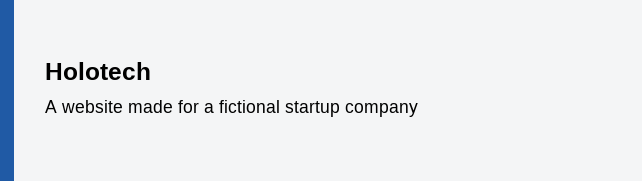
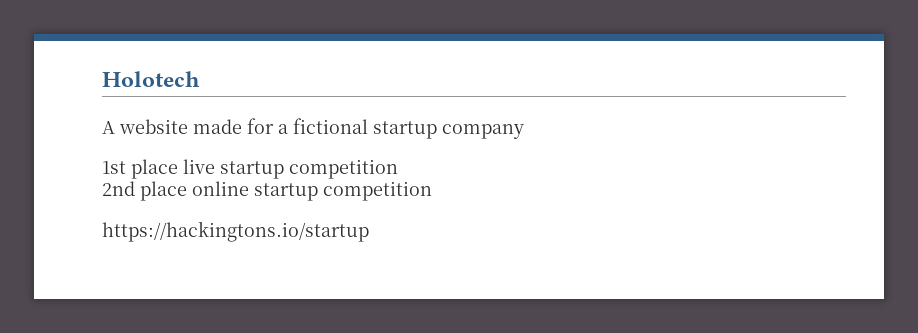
(418, 110) none -> [102,159,398,179] [102,181,432,201] [102,221,369,242] // 1st place live startup competition // 2nd place online startup competition // https://hackingtons.io/startup

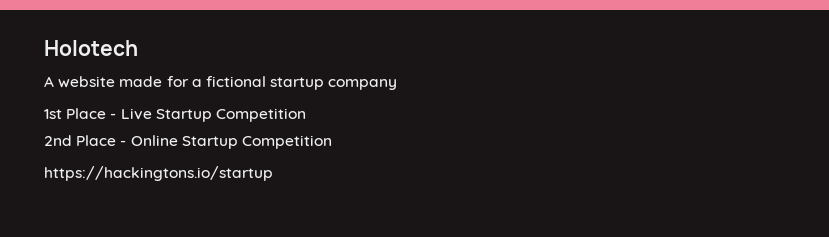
[131,159,398,179] [102,181,432,201] place live startup competition // 2nd place online startup competition -> [66,108,306,122] [44,135,332,149] Place - Live Startup Competition // 2nd Place - Online Startup Competition

